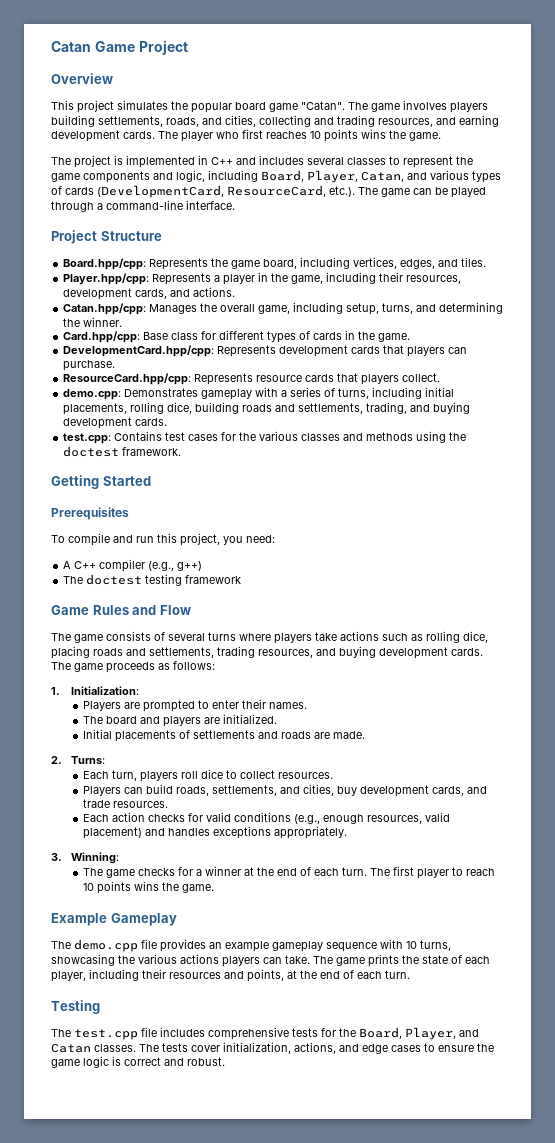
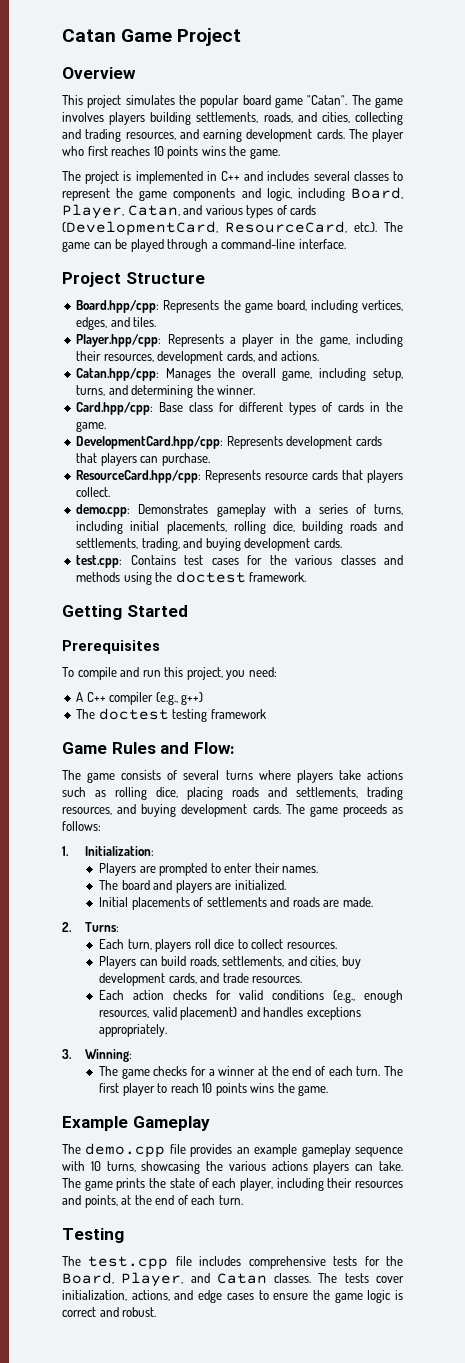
[159,605,191,615] Flow -> [193,742,235,754] Flow:

